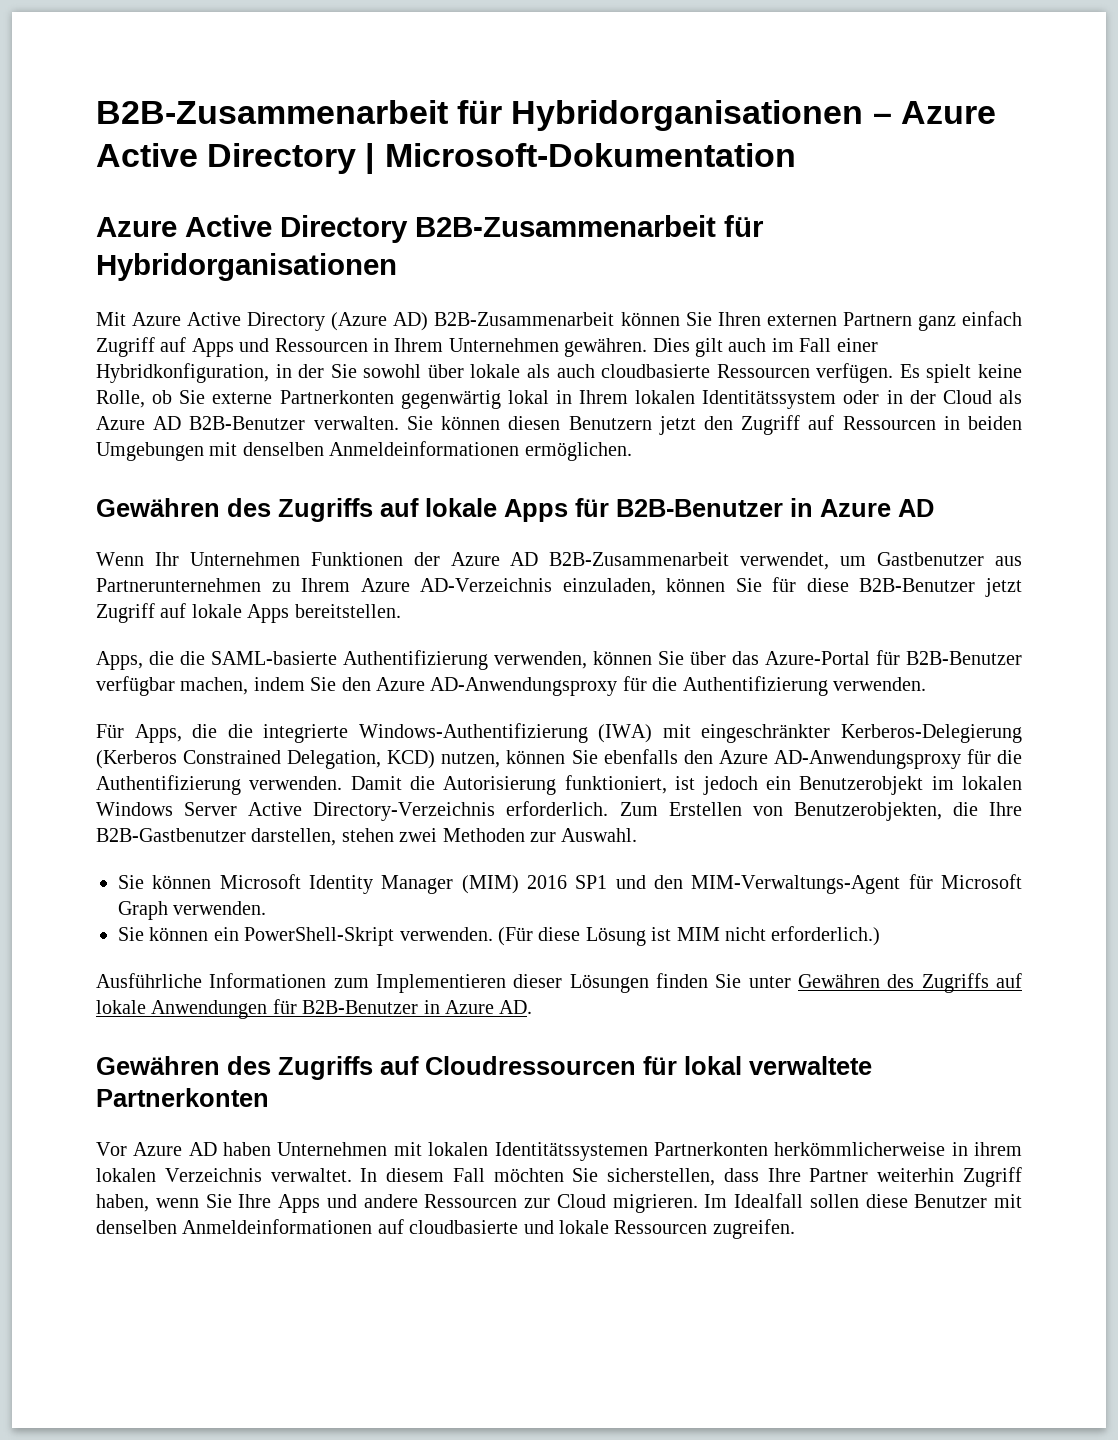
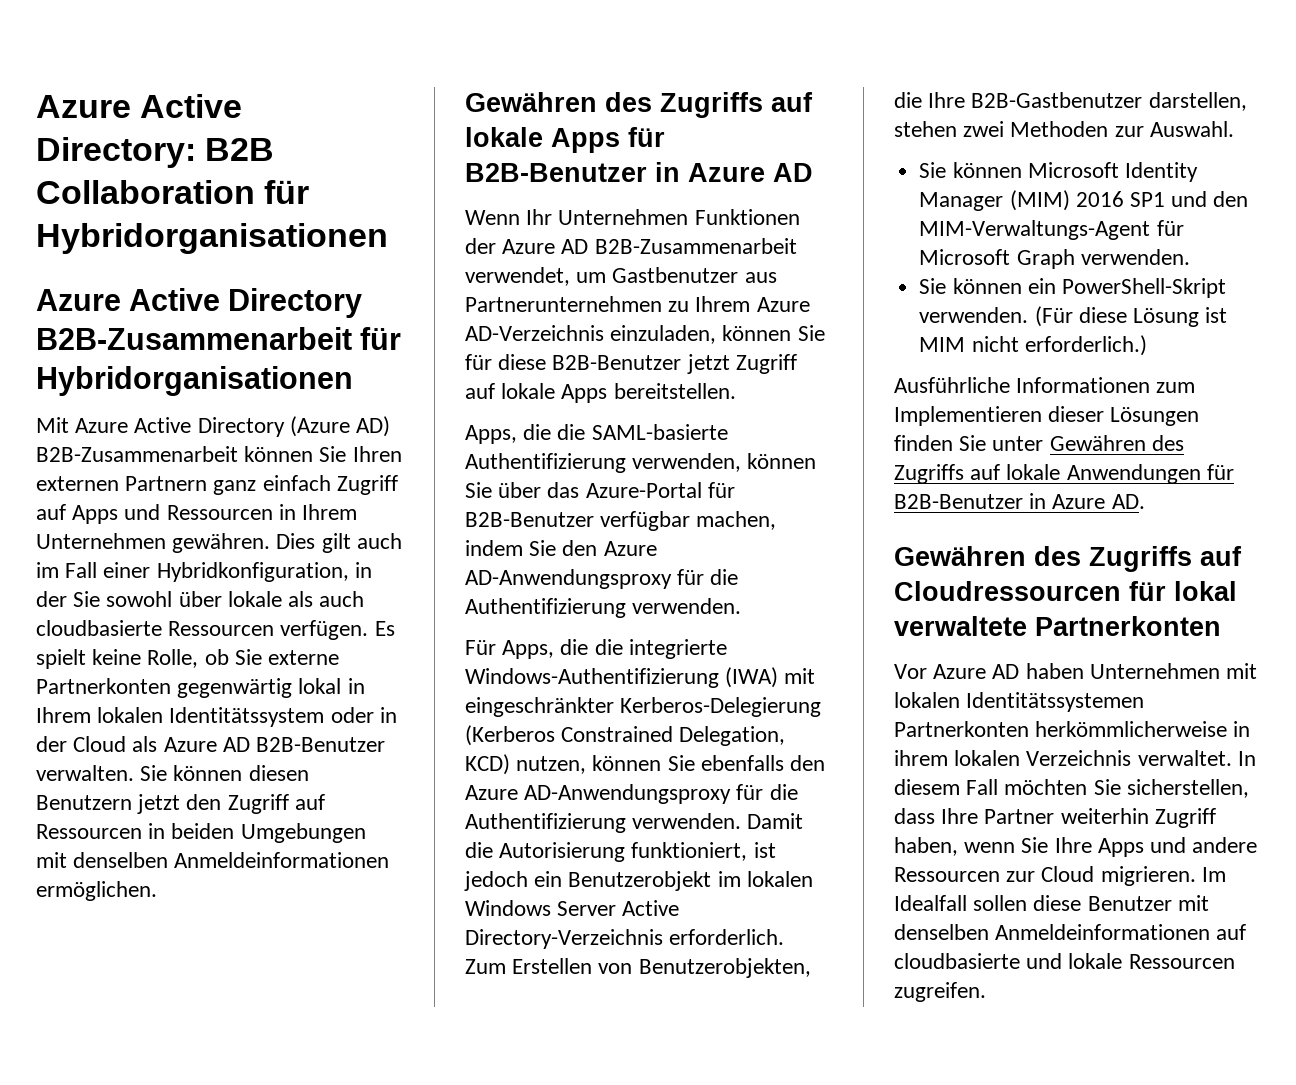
[96,100,996,131] [96,143,796,174] B2B-Zusammenarbeit für Hybridorganisationen – Azure Active Directory | Microsoft-Dokumentation -> [36,94,243,118] [36,137,275,168] [36,180,310,204] [36,223,388,254] Azure Active Directory: B2B Collaboration für Hybridorganisationen

